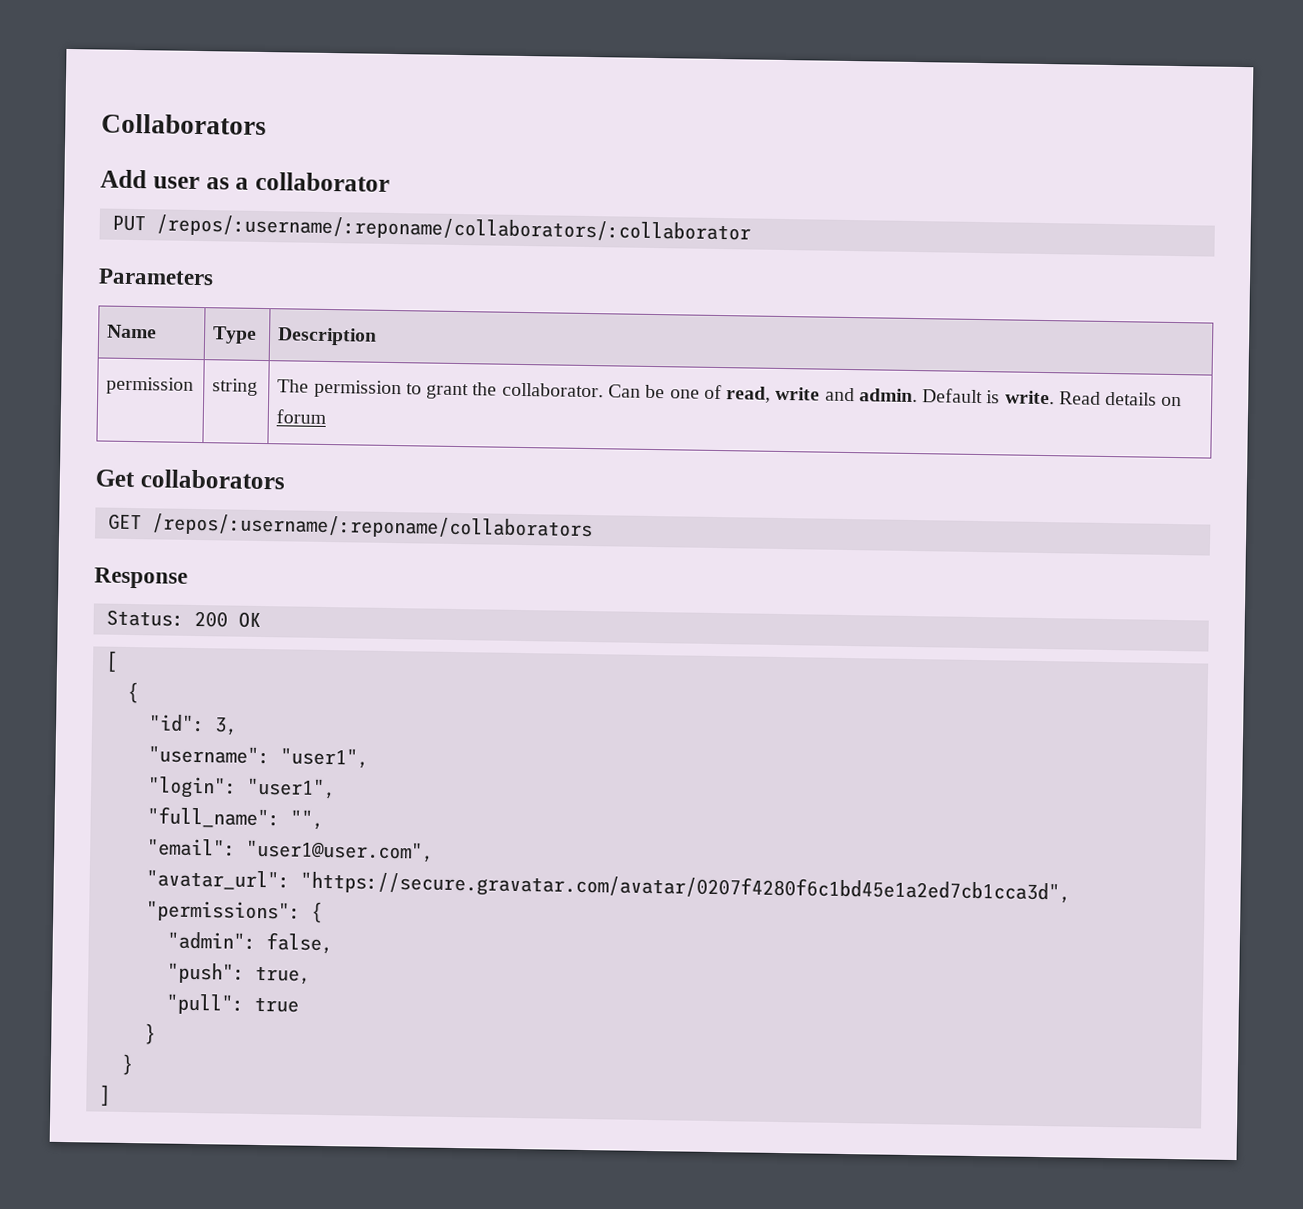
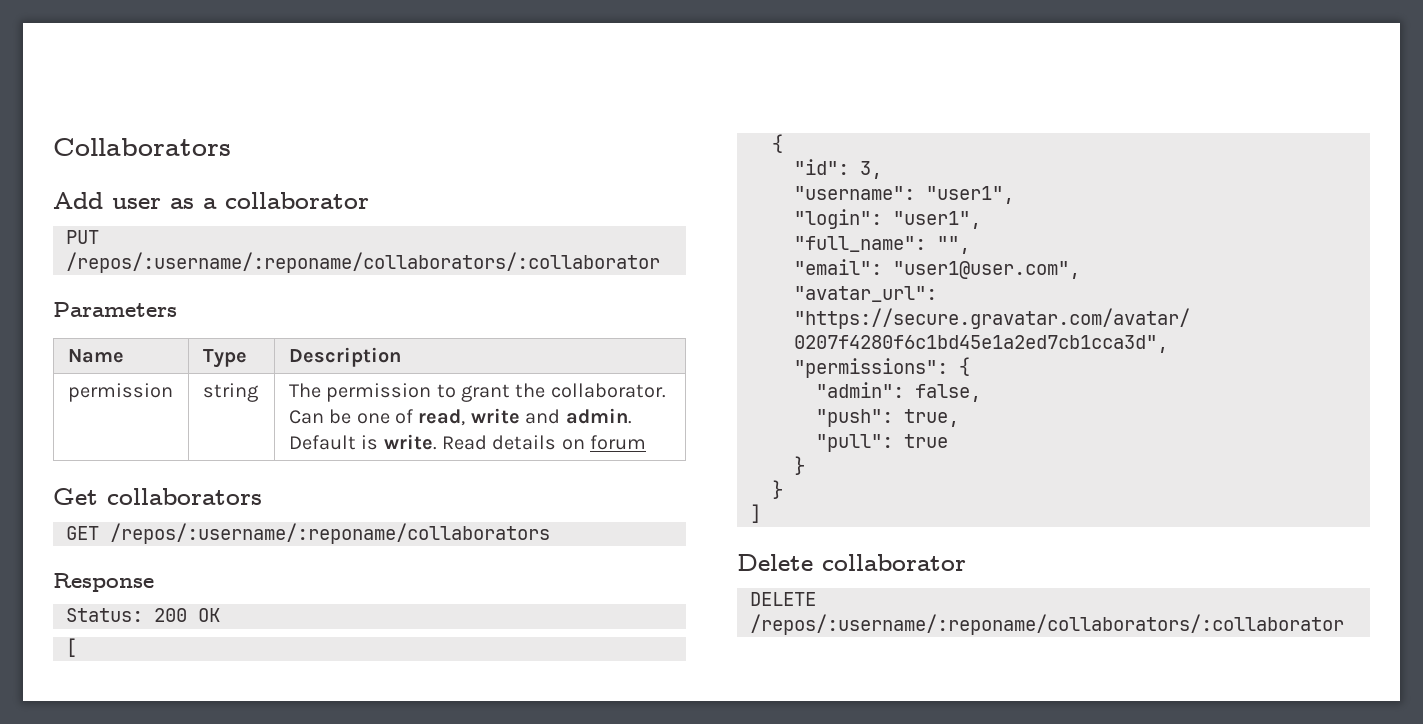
(111, 1095) none -> [737,554,966,571] [750,592,817,606] [750,614,1345,635] // Delete collaborator // DELETE /repos/:username/:reponame/collaborators/:collaborator

